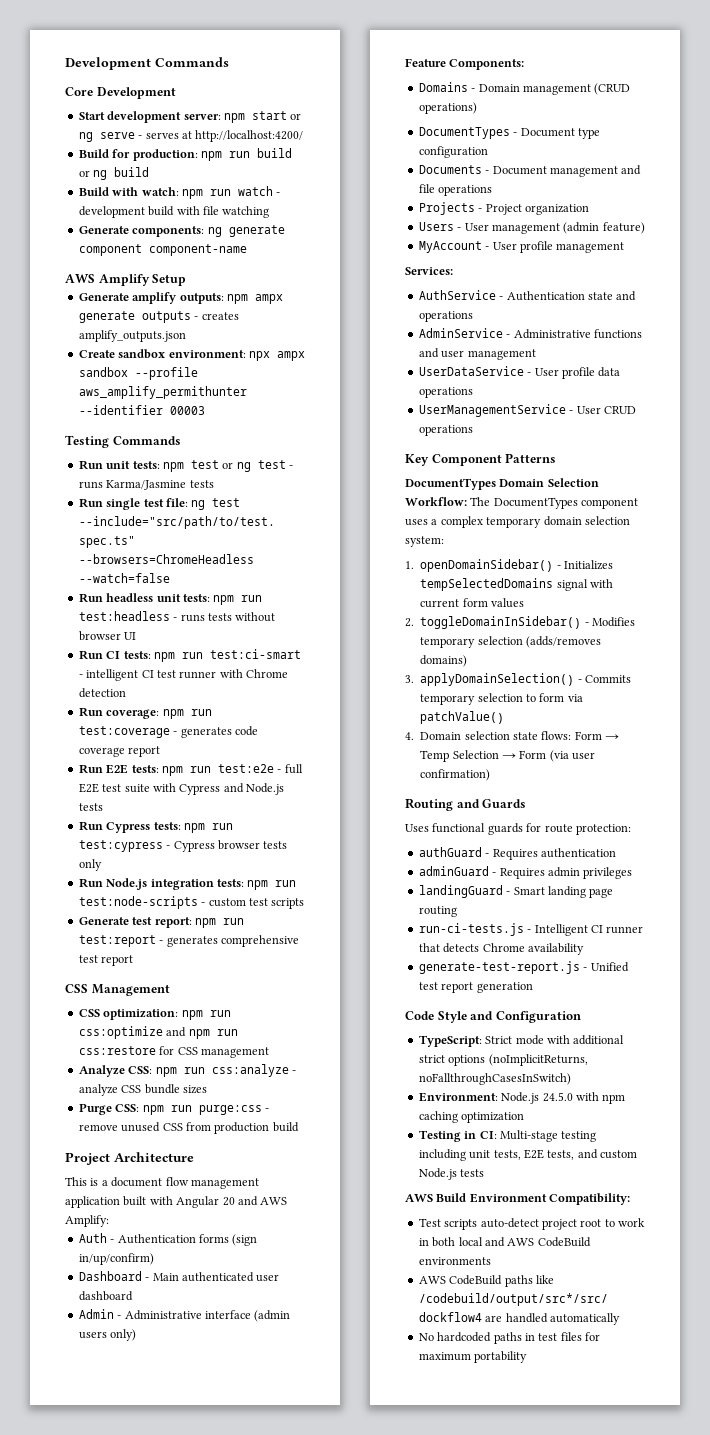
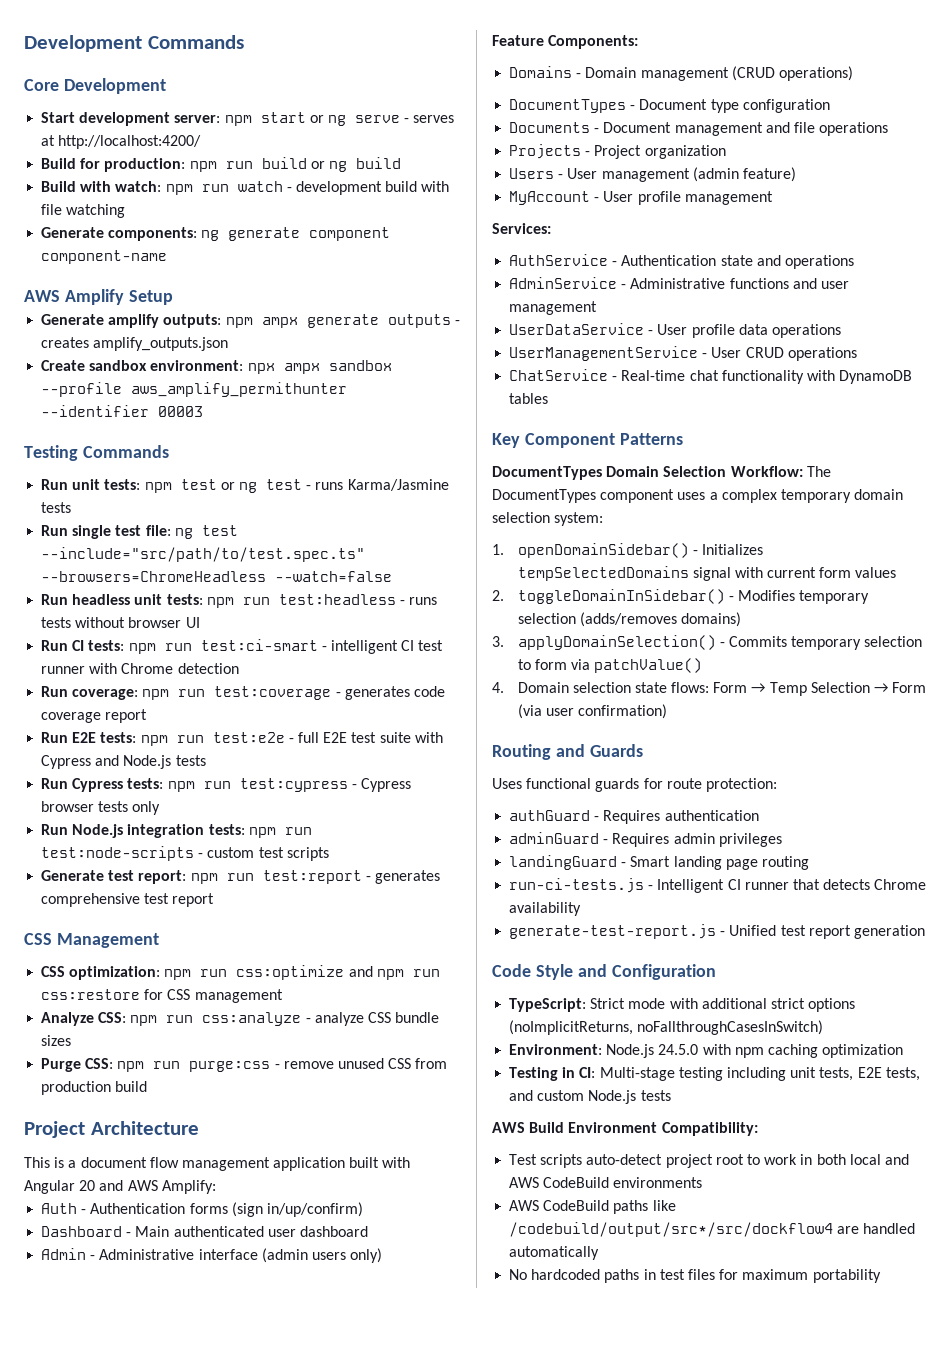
(473, 430) none -> [509,369,913,384] [509,393,549,404] // ChatService - Real-time chat functionality with DynamoDB tables

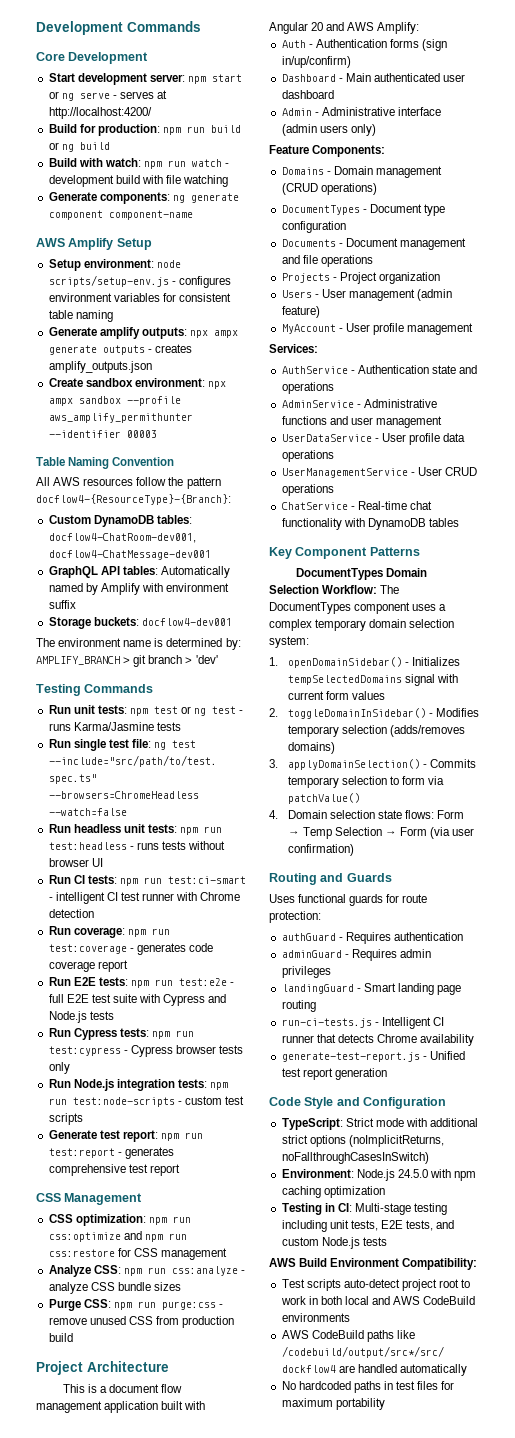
(173, 297) none -> [48,259,181,271] [48,275,231,288] [48,293,231,302] [48,310,113,322] // Setup environment: node scripts/setup-env.js - configures environment variables for consistent table naming
[225,317,253,328] npm -> [189,330,208,338] npx
(204, 411) none -> [36,457,175,469] [36,477,221,489] [36,494,231,505] [48,515,192,527] [48,533,196,543] [48,550,211,560] [48,566,230,578] [48,583,230,595] [48,600,76,609] [48,617,232,629] [36,638,241,650] [36,655,218,667] // Table Naming Convention // All AWS resources follow the pattern docflow4-{ResourceType}-{Branch}: // Custom DynamoDB tables: docflow4-ChatRoom-dev001, docflow4-ChatMessage-dev001 // GraphQL API tables: Automatically named by Amplify with environment suffix // Storage buckets: docflow4-dev001 // The environment name is determined by: AMPLIFY_BRANCH > git branch > 'dev'

